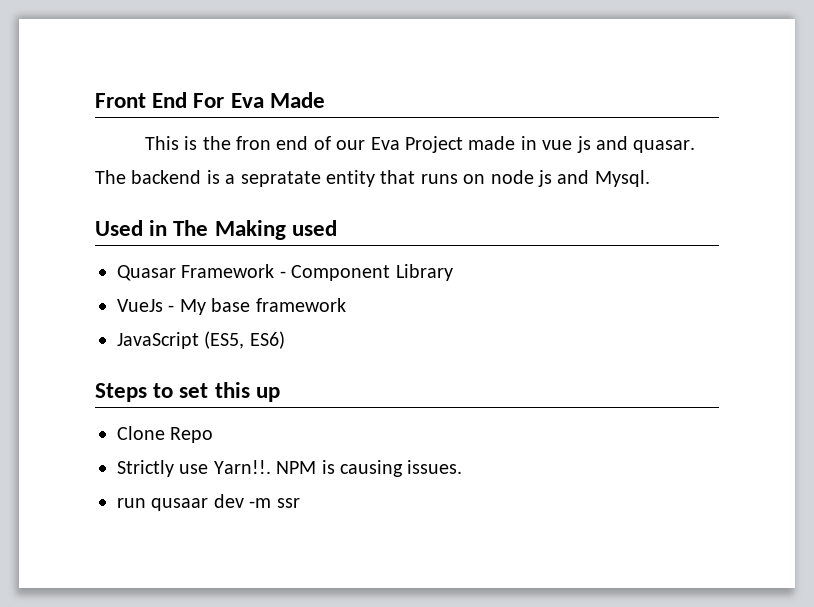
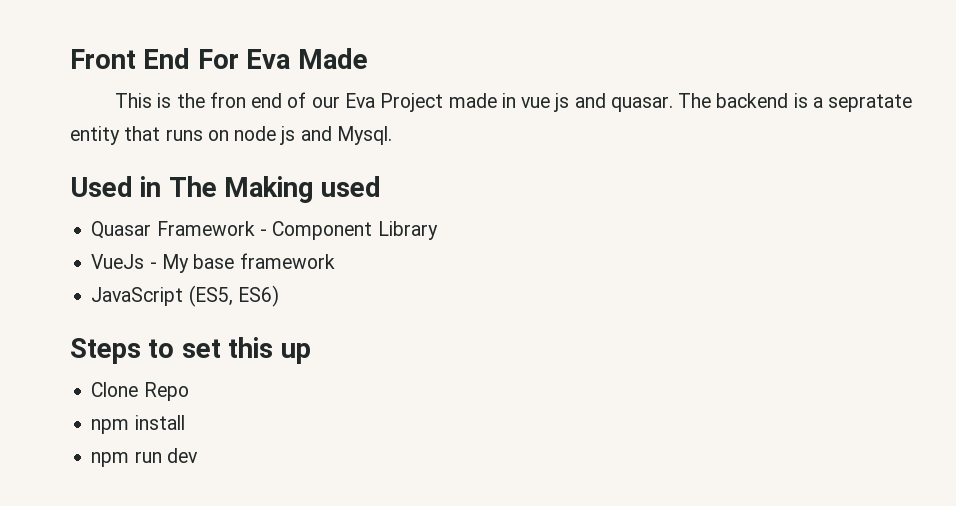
[117,460,463,477] [117,494,300,511] Strictly use Yarn!!. NPM is causing issues. // run qusaar dev -m ssr -> [91,415,185,434] [91,448,198,467] npm install // npm run dev

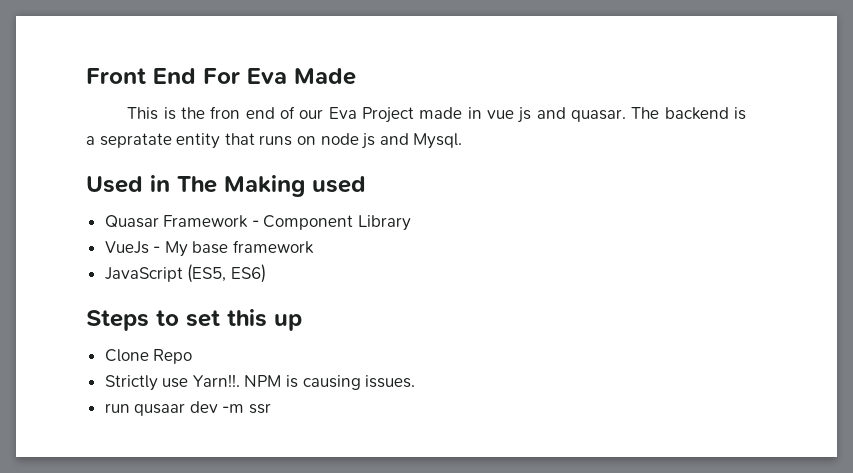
[91,415,185,434] [91,448,198,467] npm install // npm run dev -> [104,374,416,391] [104,401,272,416] Strictly use Yarn!!. NPM is causing issues. // run qusaar dev -m ssr

